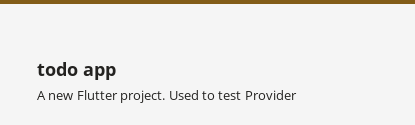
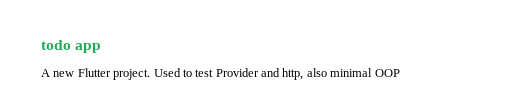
(297, 95) none -> [261,68,400,80] and http, also minimal OOP

